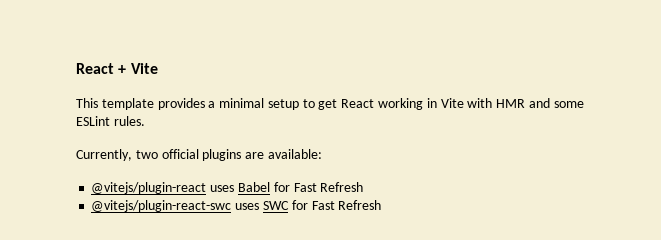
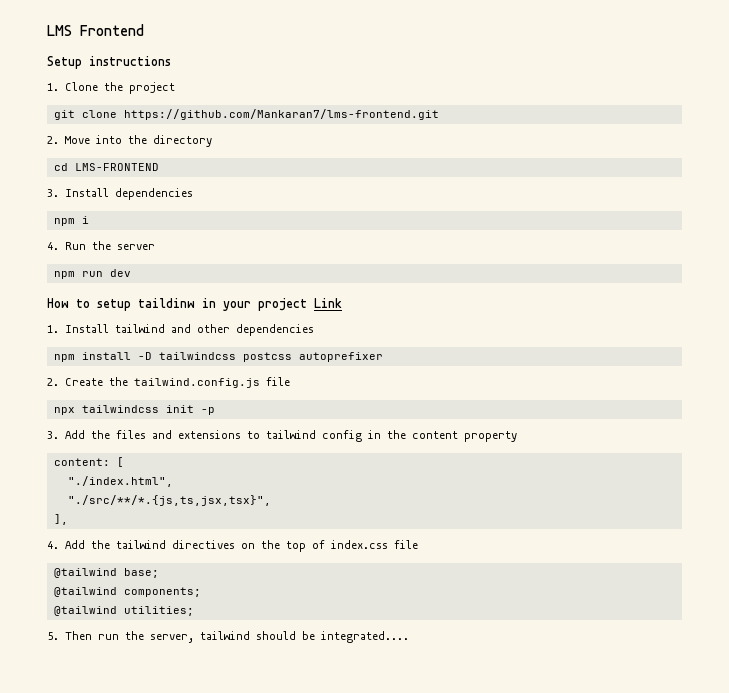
[76,63,158,74] [76,98,584,110] [76,116,145,126] [76,149,322,161] [91,182,364,194] [91,200,382,212] React + Vite // This template provides a minimal setup to get React working in Vite with HMR and some ESLint rules. // Currently, two official plugins are available: // @vitejs/plugin-react uses Babel for Fast Refresh // @vitejs/plugin-react-swc uses SWC for Fast Refresh -> [47,24,144,36] [47,56,171,69] [47,82,176,94] [53,109,439,120] [47,135,213,147] [53,163,159,171] [47,188,194,200] [53,216,89,226] [47,241,156,250] [53,269,131,279] [47,298,342,311] [47,324,315,336] [53,352,383,362] [47,377,291,388] [53,405,215,415] [47,430,518,442] [53,457,124,467] [67,476,173,487] [67,495,271,506] [53,514,68,525] [47,540,419,552] [53,568,159,578] [53,587,201,597] [53,606,194,616] [47,631,410,643] LMS Frontend // Setup instructions // 1. Clone the project // git clone https://github.com/Mankaran7/lms-frontend.git // 2. Move into the directory // cd LMS-FRONTEND // 3. Install dependencies // npm i // 4. Run the server // npm run dev // How to setup taildinw in your project Link // 1. Install tailwind and other dependencies // npm install -D tailwindcss postcss autoprefixer // 2. Create the tailwind.config.js file // npx tailwindcss init -p // 3. Add the files and extensions to tailwind config in the content property // content: [ // "./index.html", // "./src/**/*.{js,ts,jsx,tsx}", // ], // 4. Add the tailwind directives on the top of index.css file // @tailwind base; // @tailwind components; // @tailwind utilities; // 5. Then run the server, tailwind should be integrated....

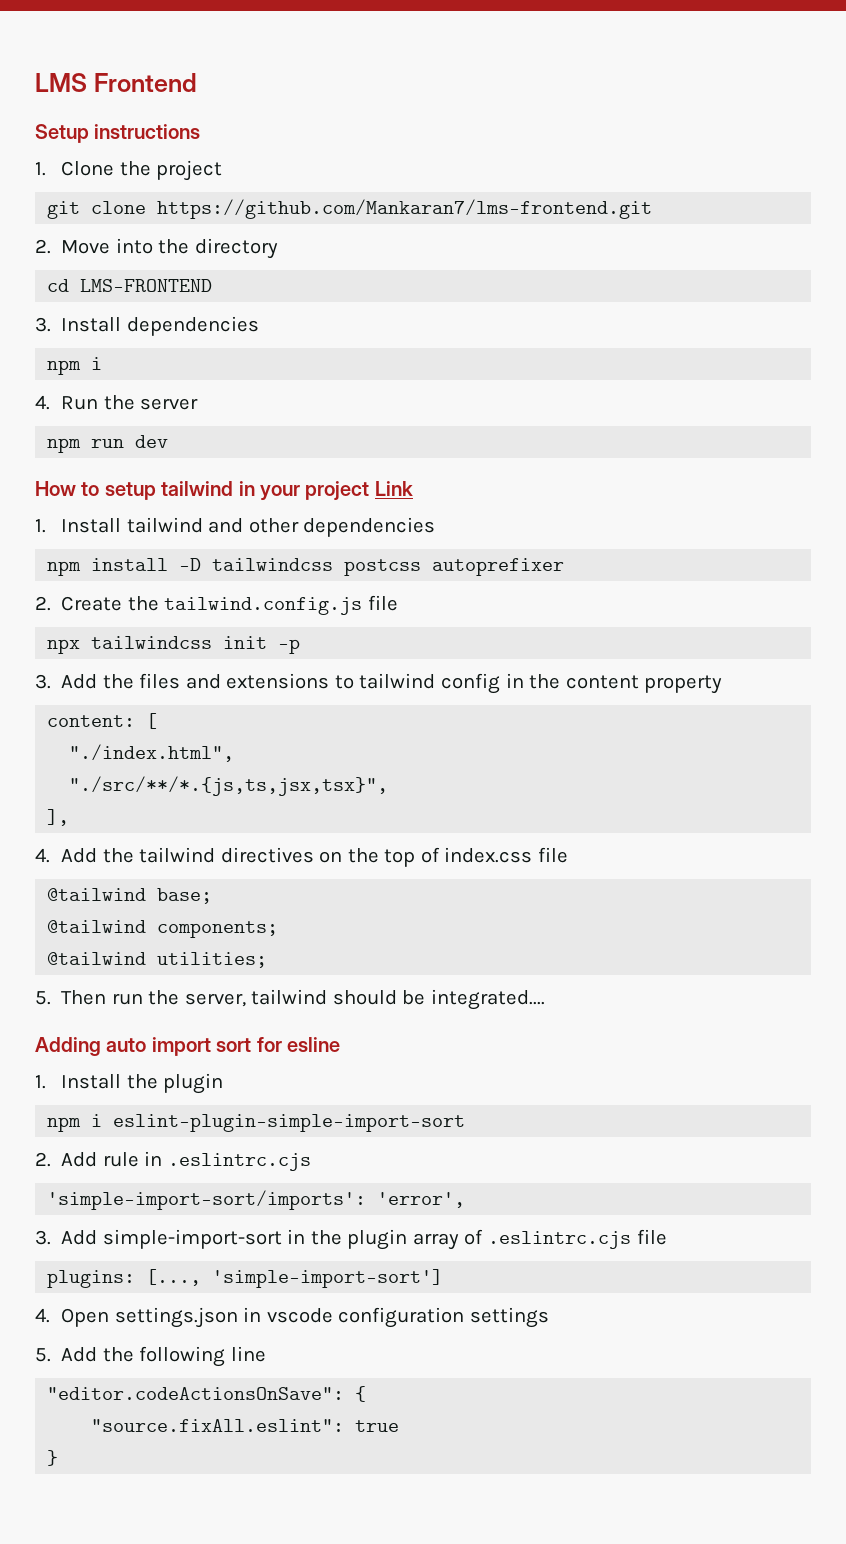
[138,298,195,308] taildinw -> [161,481,234,496] tailwind
(410, 637) none -> [35,1037,340,1056] [35,1073,224,1094] [47,1114,466,1132] [35,1151,311,1171] [47,1190,466,1210] [35,1229,667,1250] [47,1269,444,1288] [35,1307,549,1328] [35,1346,266,1367] [47,1386,367,1402] [91,1419,400,1432] [47,1450,59,1466] // Adding auto import sort for esline // 1. Install the plugin // npm i eslint-plugin-simple-import-sort // 2. Add rule in .eslintrc.cjs // 'simple-import-sort/imports': 'error', // 3. Add simple-import-sort in the plugin array of .eslintrc.cjs file // plugins: [..., 'simple-import-sort'] // 4. Open settings.json in vscode configuration settings // 5. Add the following line // "editor.codeActionsOnSave": { // "source.fixAll.eslint": true // }

